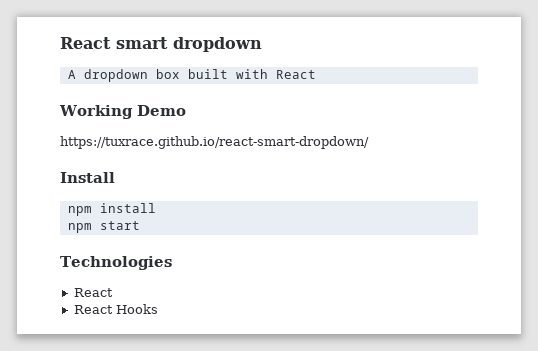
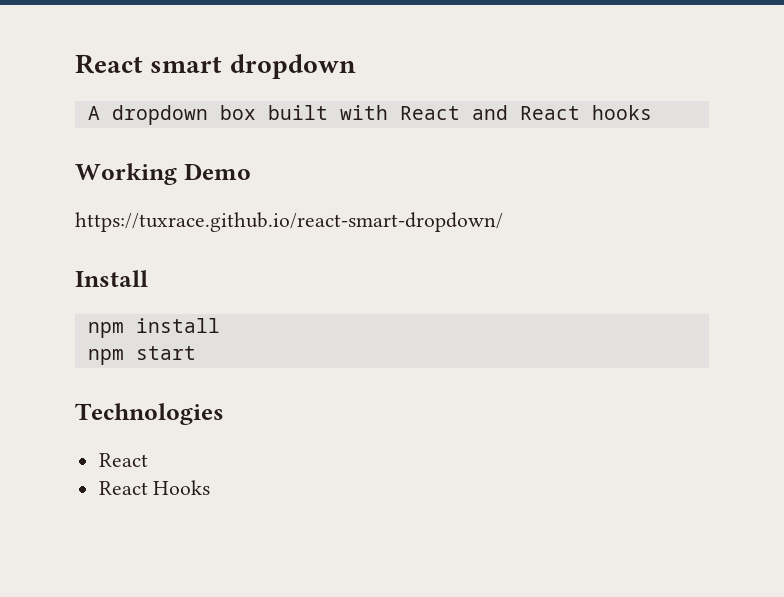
(316, 74) none -> [471,105,652,120] and React hooks

